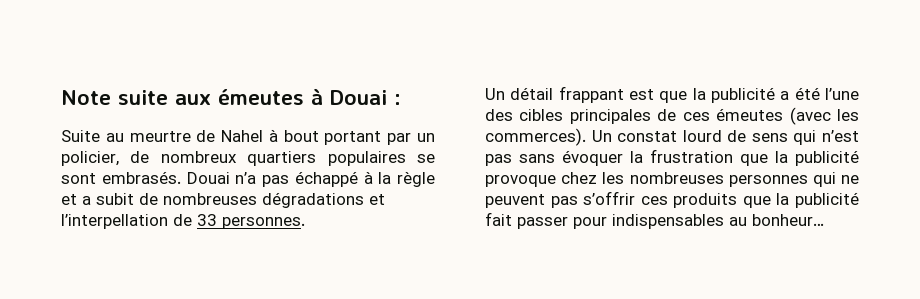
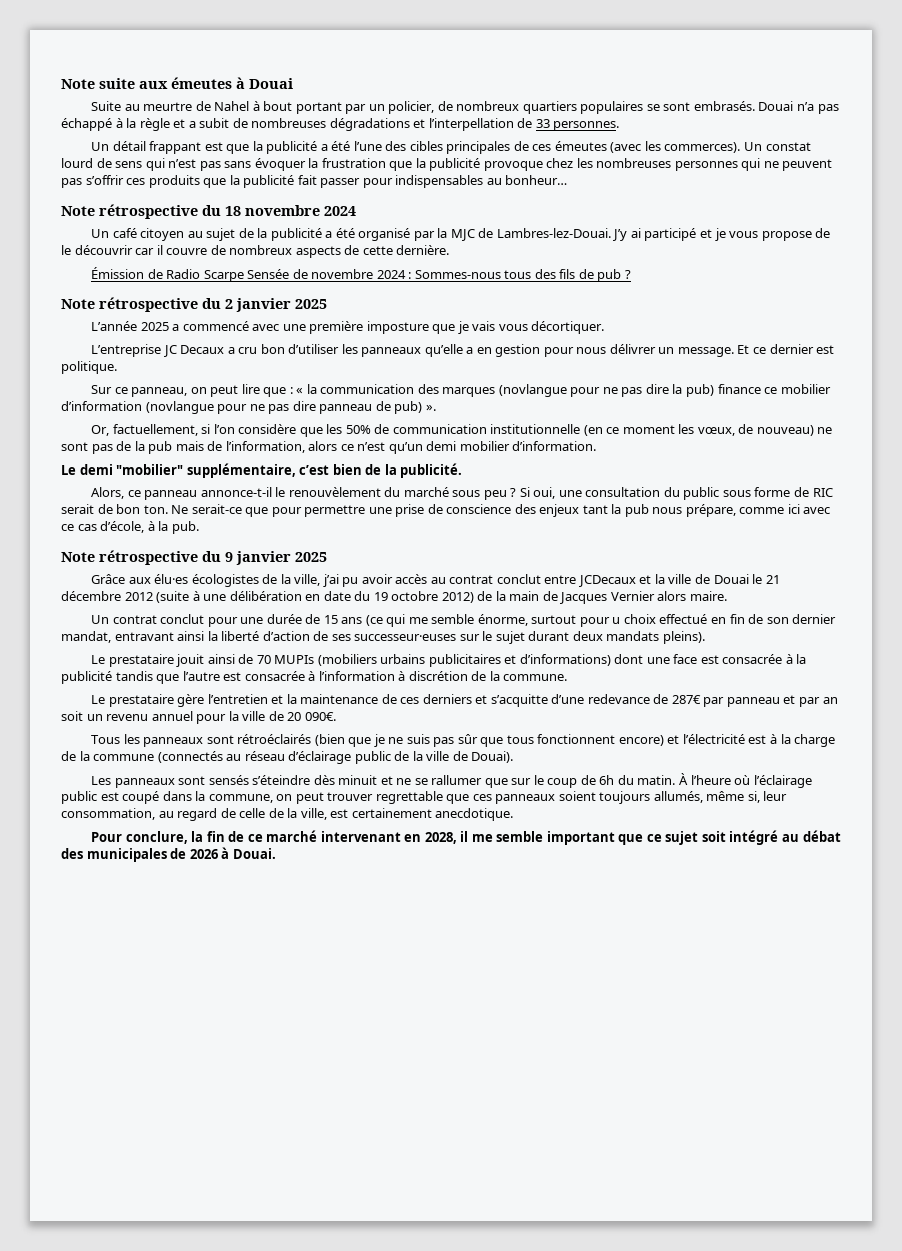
[394,94,401,105] : -> (293, 83) none
(824, 220) none -> [61,204,356,219] [91,228,831,241] [61,245,450,258] [91,267,631,282] [61,297,327,312] [91,321,605,334] [91,344,835,357] [61,361,117,374] [91,384,831,397] [61,401,436,414] [91,424,833,437] [61,441,597,454] [61,463,463,478] [91,487,833,500] [61,504,831,517] [61,521,199,534] [61,550,327,565] [91,574,780,587] [61,591,727,604] [91,614,837,627] [61,631,705,644] [91,654,807,667] [61,671,568,684] [91,694,838,707] [61,711,336,724] [91,734,836,747] [61,751,514,764] [91,773,812,788] [61,791,788,804] [61,808,514,821] [91,830,841,845] [61,847,276,862] // Note rétrospective du 18 novembre 2024 // Un café citoyen au sujet de la publicité a été organisé par la MJC de Lambres-lez-Douai. J’y ai participé et je vous propose de le découvrir car il couvre de nombreux aspects de cette dernière. // Émission de Radio Scarpe Sensée de novembre 2024 : Sommes-nous tous des fils de pub ? // Note rétrospective du 2 janvier 2025 // L’année 2025 a commencé avec une première imposture que je vais vous décortiquer. // L’entreprise JC Decaux a cru bon d’utiliser les panneaux qu’elle a en gestion pour nous délivrer un message. Et ce dernier est politique. // Sur ce panneau, on peut lire que : « la communication des marques (novlangue pour ne pas dire la pub) finance ce mobilier d’information (novlangue pour ne pas dire panneau de pub) ». // Or, factuellement, si l’on considère que les 50% de communication institutionnelle (en ce moment les vœux, de nouveau) ne sont pas de la pub mais de l’information, alors ce n’est qu’un demi mobilier d’information. // Le demi "mobilier" supplémentaire, c’est bien de la publicité. // Alors, ce panneau annonce-t-il le renouvèlement du marché sous peu ? Si oui, une consultation du public sous forme de RIC serait de bon ton. Ne serait-ce que pour permettre une prise de conscience des enjeux tant la pub nous prépare, comme ici avec ce cas d’école, à la pub. // Note rétrospective du 9 janvier 2025 // Grâce aux élu·es écologistes de la ville, j’ai pu avoir accès au contrat conclut entre JCDecaux et la ville de Douai le 21 décembre 2012 (suite à une délibération en date du 19 octobre 2012) de la main de Jacques Vernier alors maire. // Un contrat conclut pour une durée de 15 ans (ce qui me semble énorme, surtout pour u choix effectué en fin de son dernier mandat, entravant ainsi la liberté d’action de ses successeur·euses sur le sujet durant deux mandats pleins). // Le prestataire jouit ainsi de 70 MUPIs (mobiliers urbains publicitaires et d’informations) dont une face est consacrée à la publicité tandis que l’autre est consacrée à l’information à discrétion de la commune. // Le prestataire gère l’entretien et la maintenance de ces derniers et s’acquitte d’une redevance de 287€ par panneau et par an soit un revenu annuel pour la ville de 20 090€. // Tous les panneaux sont rétroéclairés (bien que je ne suis pas sûr que tous fonctionnent encore) et l’électricité est à la charge de la commune (connectés au réseau d’éclairage public de la ville de Douai). // Les panneaux sont sensés s’éteindre dès minuit et ne se rallumer que sur le coup de 6h du matin. À l’heure où l’éclairage public est coupé dans la commune, on peut trouver regrettable que ces panneaux soient toujours allumés, même si, leur consommation, au regard de celle de la ville, est certainement anecdotique. // Pour conclure, la fin de ce marché intervenant en 2028, il me semble important que ce sujet soit intégré au débat des municipales de 2026 à Douai.

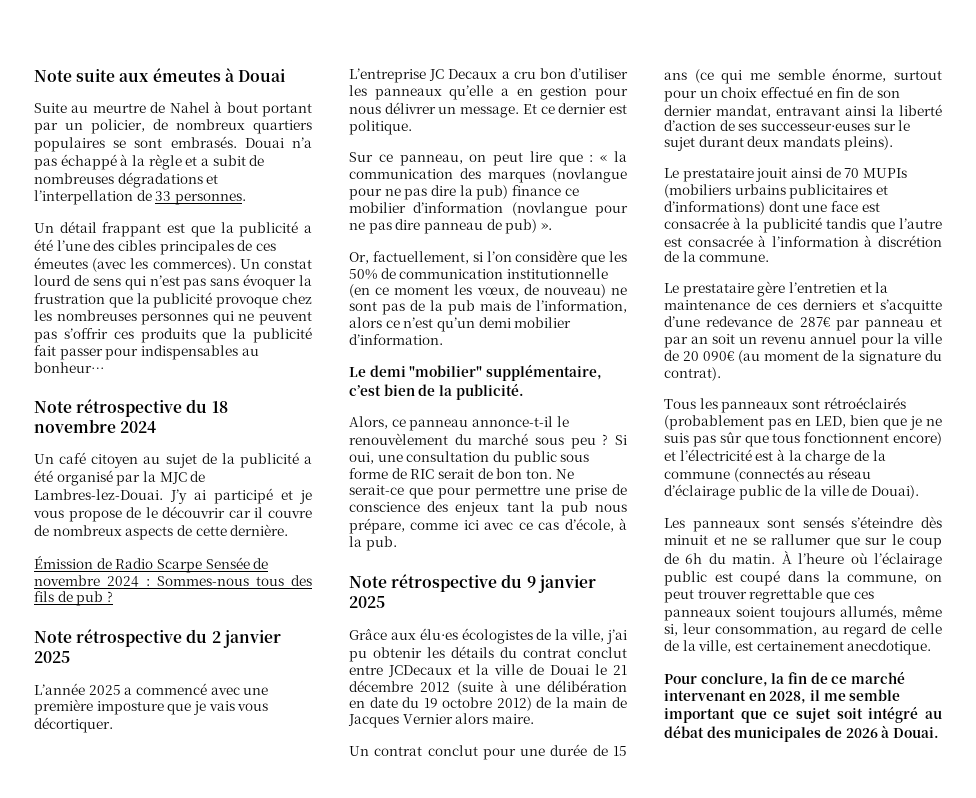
[361,574,446,584] avoir accès au -> [373,646,517,658] obtenir les détails du
[612,617,621,624] u -> [699,91,718,98] un
[304,712,336,721] 090€. -> [703,350,942,365] [664,367,721,381] 090€ (au moment de la signature du contrat).
[314,734,345,746] (bien -> [664,415,879,430] (probablement pas en LED, bien

